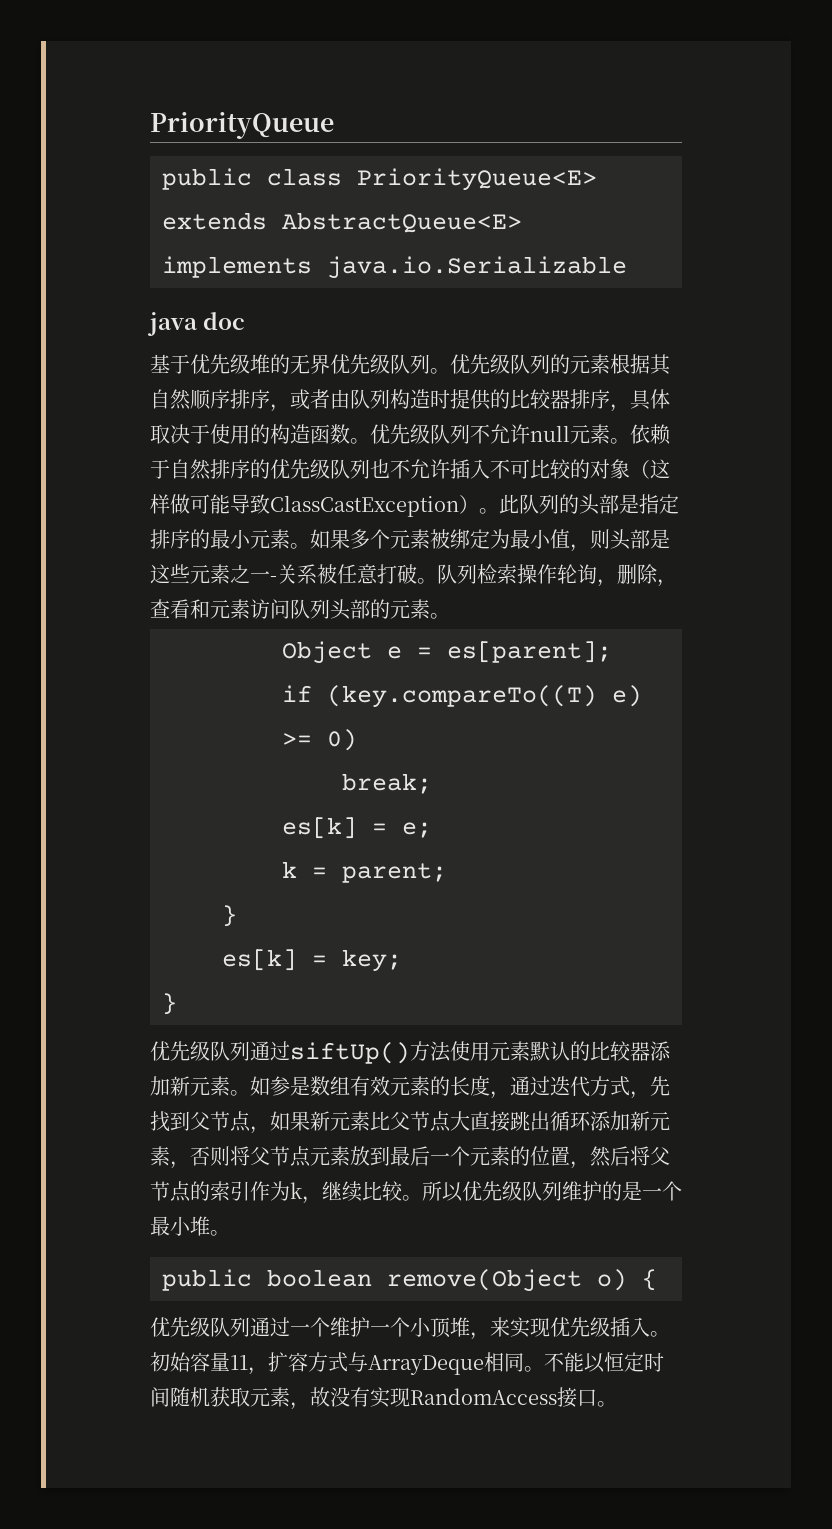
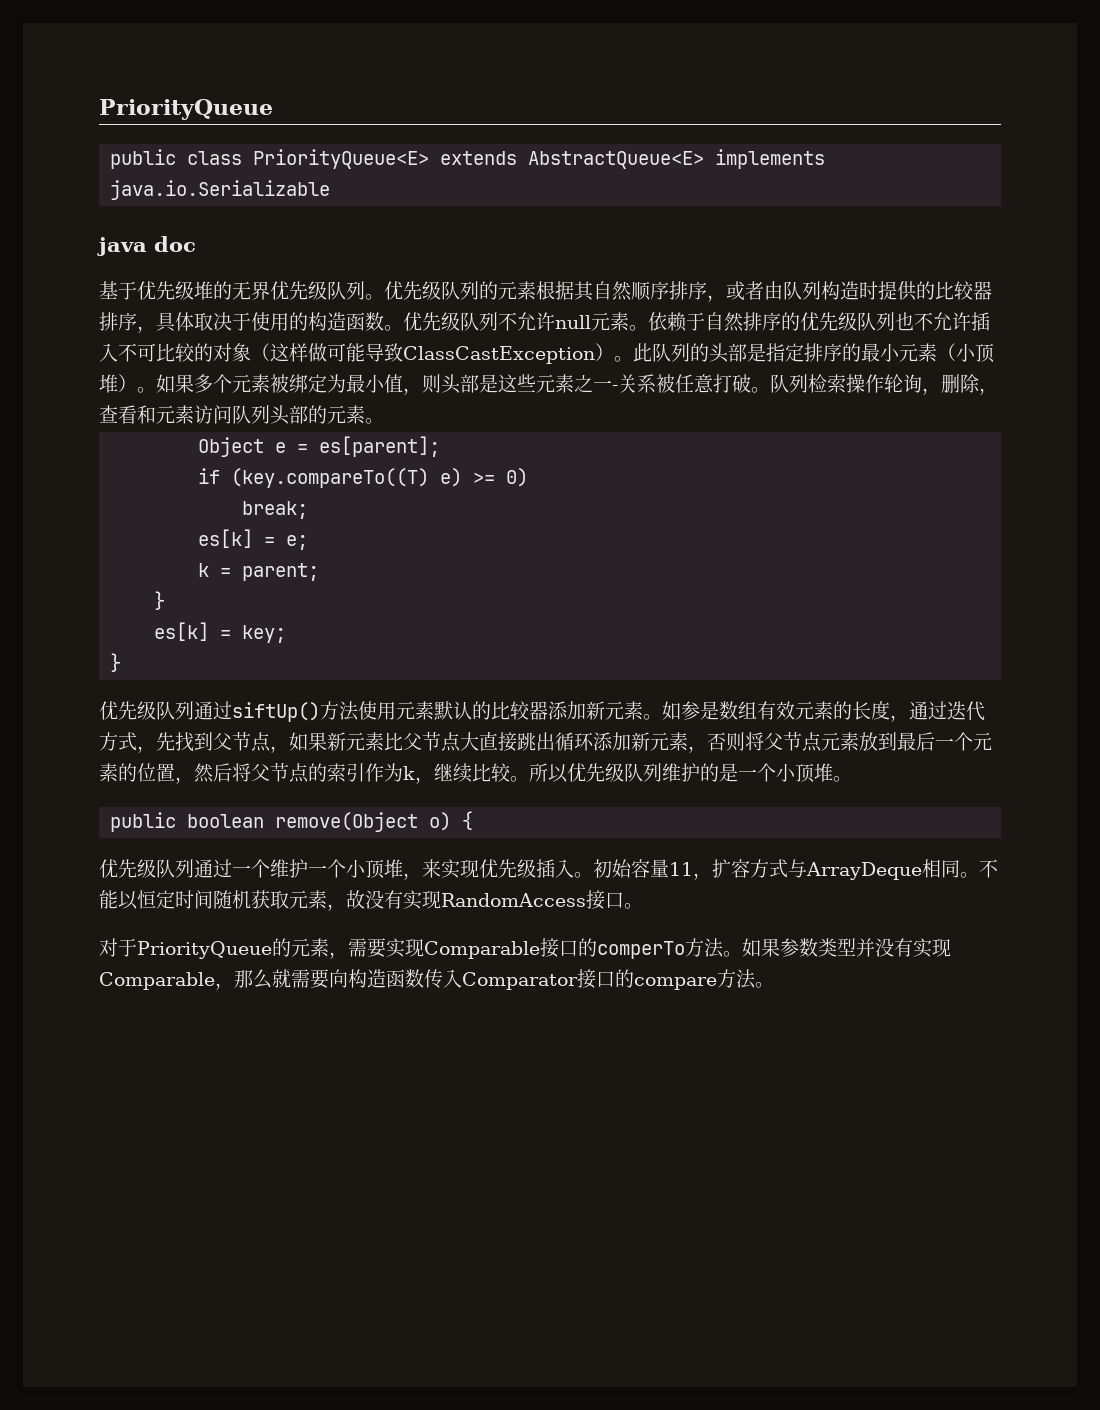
(290, 539) none -> [937,343,995,363] [99,374,137,393] （小顶堆）
[150,1216,191,1236] 最小 -> [776,763,815,783] 小顶
(617, 1404) none -> [99,938,951,959] [99,969,774,990] // 对于PriorityQueue的元素，需要实现Comparable接口的comperTo方法。如果参数类型并没有实现Comparable，那么就需要向构造函数传入Comparator接口的compare方法。

